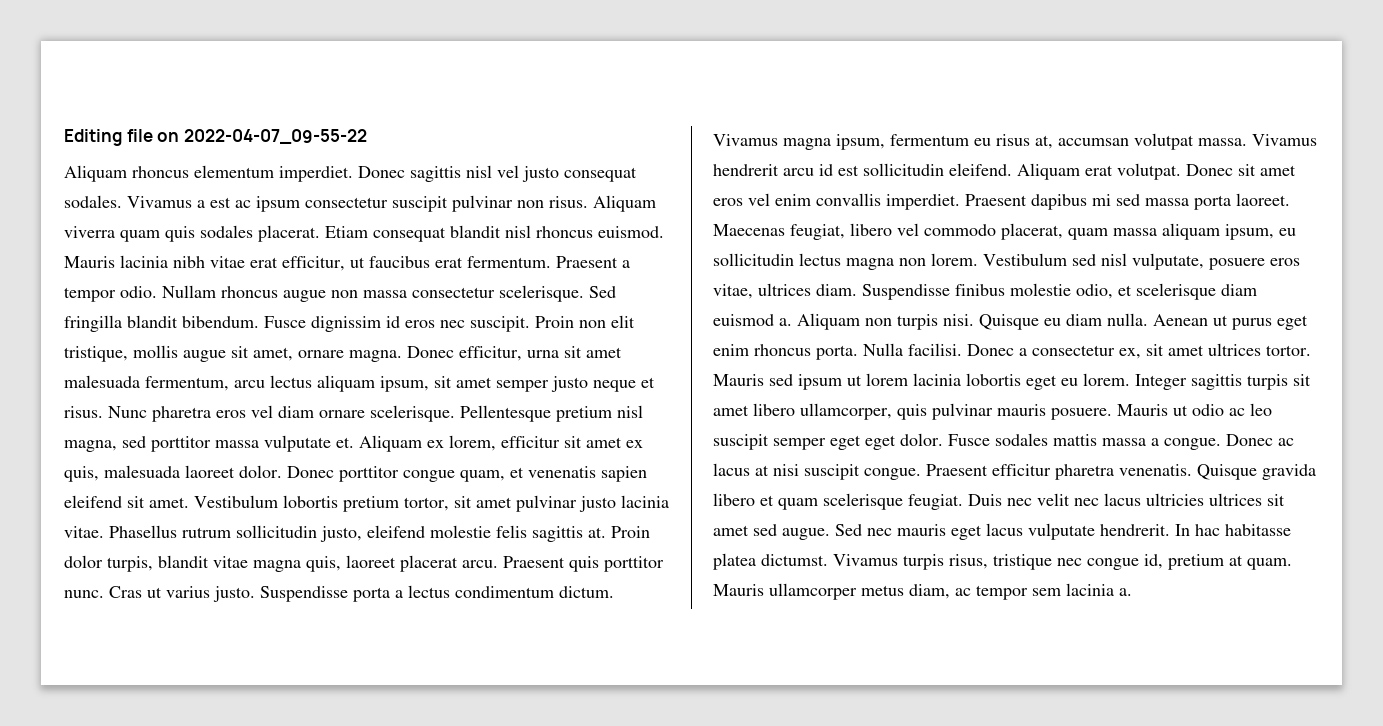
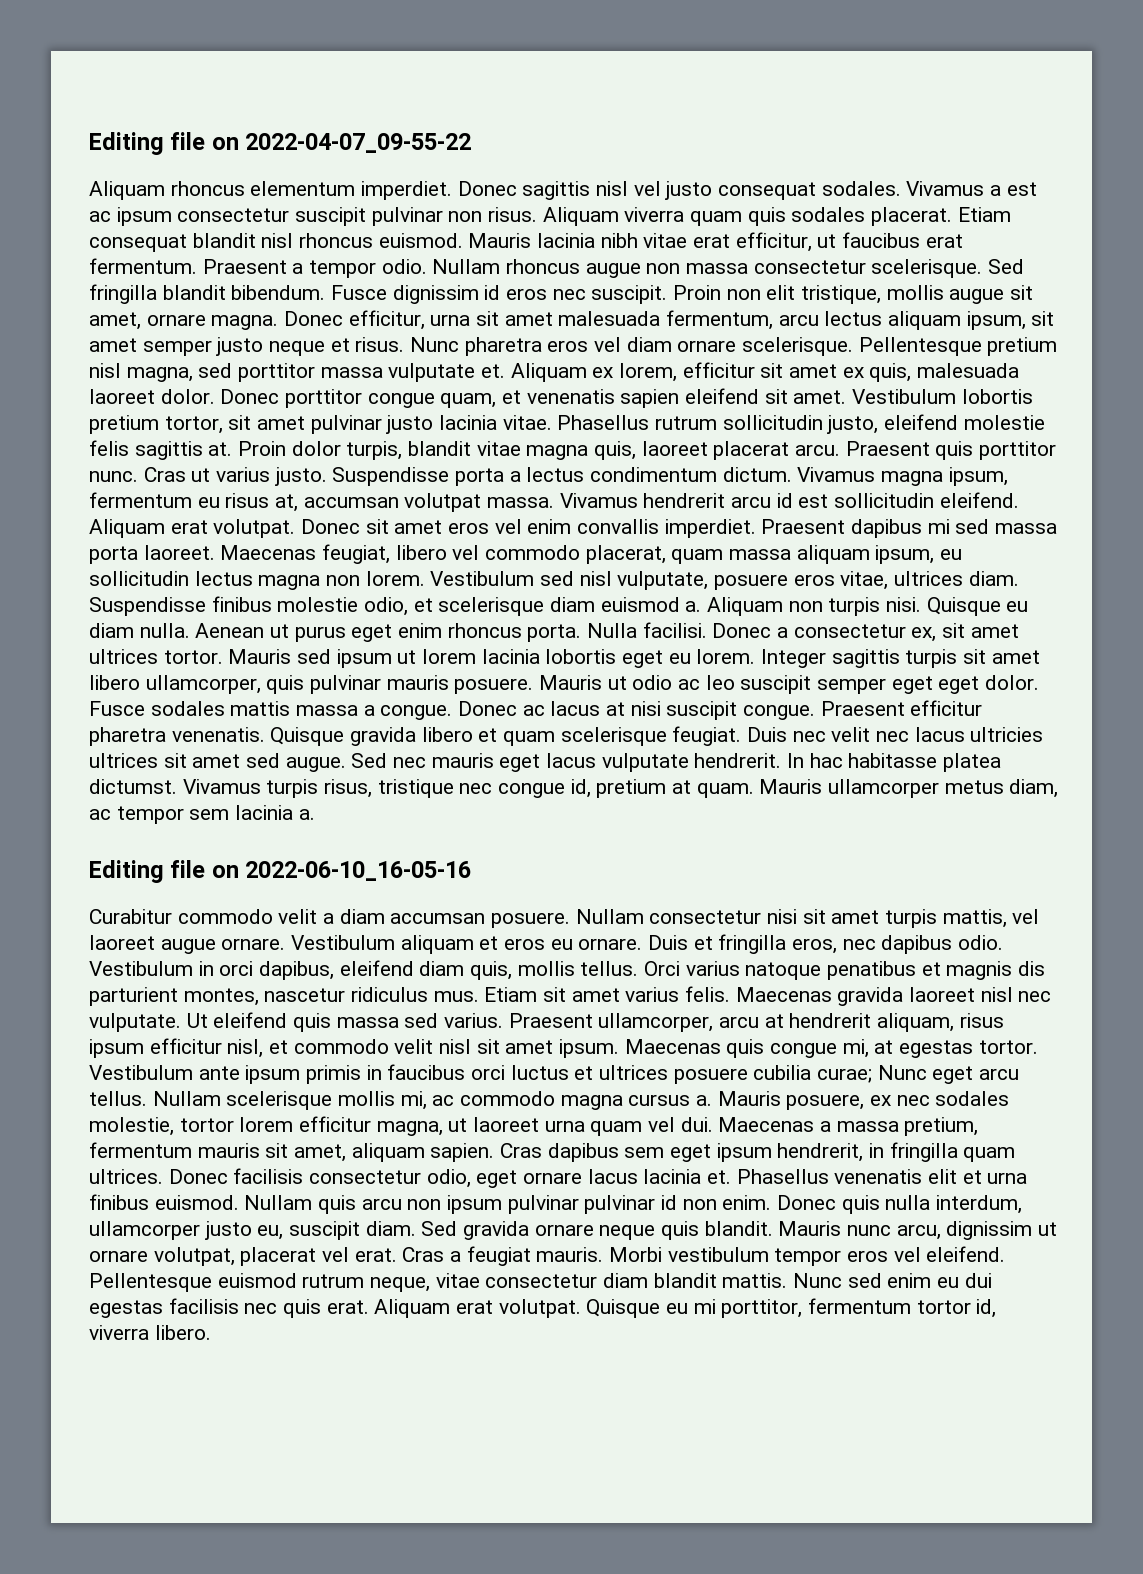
(1132, 592) none -> [89,860,472,883] [89,909,1040,928] [89,934,1004,954] [89,960,1046,980] [89,986,1052,1006] [89,1012,1004,1032] [89,1038,1038,1058] [89,1064,1020,1084] [89,1091,1010,1110] [89,1116,979,1136] [89,1142,1016,1162] [89,1168,1028,1188] [89,1194,1023,1214] [89,1221,1058,1240] [89,1246,1006,1266] [89,1273,992,1292] [89,1298,997,1318] [89,1325,211,1340] // Editing file on 2022-06-10_16-05-16 // Curabitur commodo velit a diam accumsan posuere. Nullam consectetur nisi sit amet turpis mattis, vel laoreet augue ornare. Vestibulum aliquam et eros eu ornare. Duis et fringilla eros, nec dapibus odio. Vestibulum in orci dapibus, eleifend diam quis, mollis tellus. Orci varius natoque penatibus et magnis dis parturient montes, nascetur ridiculus mus. Etiam sit amet varius felis. Maecenas gravida laoreet nisl nec vulputate. Ut eleifend quis massa sed varius. Praesent ullamcorper, arcu at hendrerit aliquam, risus ipsum efficitur nisl, et commodo velit nisl sit amet ipsum. Maecenas quis congue mi, at egestas tortor. Vestibulum ante ipsum primis in faucibus orci luctus et ultrices posuere cubilia curae; Nunc eget arcu tellus. Nullam scelerisque mollis mi, ac commodo magna cursus a. Mauris posuere, ex nec sodales molestie, tortor lorem efficitur magna, ut laoreet urna quam vel dui. Maecenas a massa pretium, fermentum mauris sit amet, aliquam sapien. Cras dapibus sem eget ipsum hendrerit, in fringilla quam ultrices. Donec facilisis consectetur odio, eget ornare lacus lacinia et. Phasellus venenatis elit et urna finibus euismod. Nullam quis arcu non ipsum pulvinar pulvinar id non enim. Donec quis nulla interdum, ullamcorper justo eu, suscipit diam. Sed gravida ornare neque quis blandit. Mauris nunc arcu, dignissim ut ornare volutpat, placerat vel erat. Cras a feugiat mauris. Morbi vestibulum tempor eros vel eleifend. Pellentesque euismod rutrum neque, vitae consectetur diam blandit mattis. Nunc sed enim eu dui egestas facilisis nec quis erat. Aliquam erat volutpat. Quisque eu mi porttitor, fermentum tortor id, viverra libero.

